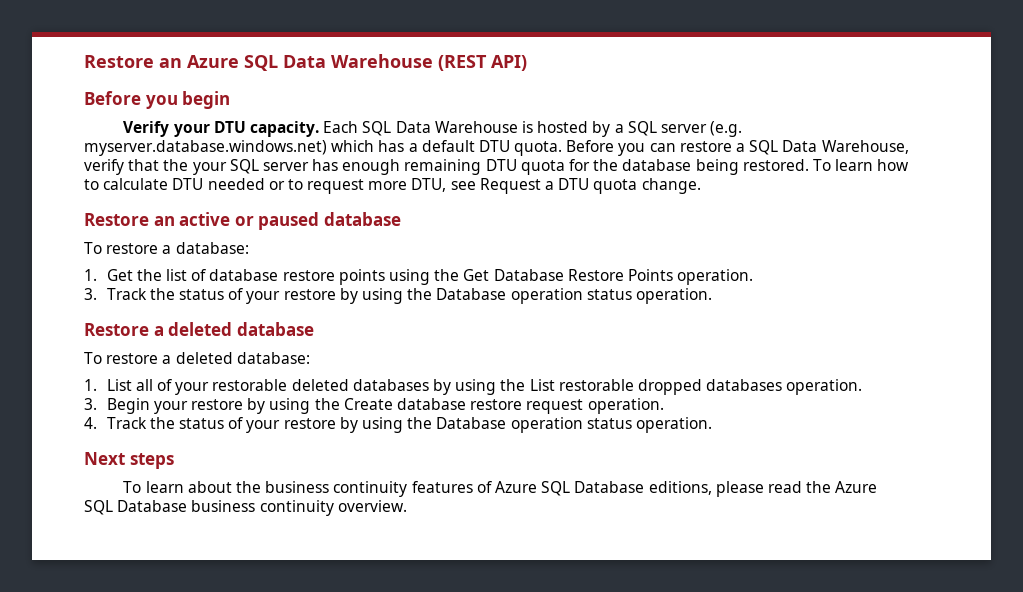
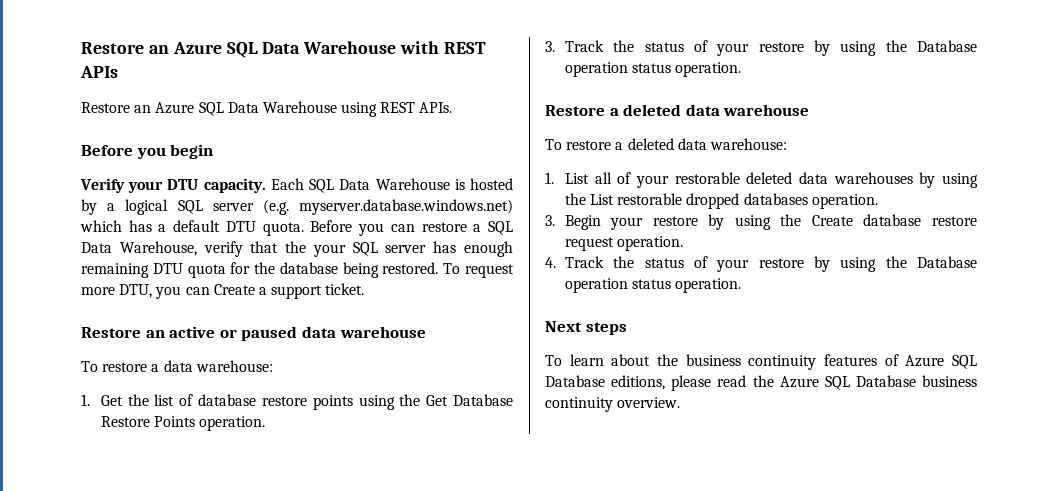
[84,54,527,71] Restore an Azure SQL Data Warehouse (REST API) -> [81,41,487,58] [80,66,118,78] [81,101,453,117] Restore an Azure SQL Data Warehouse with REST APIs // Restore an Azure SQL Data Warehouse using REST APIs.
(624, 128) none -> [125,199,169,215] logical
[835,159,910,171] [84,178,701,194] learn how to calculate DTU needed or to request more DTU, see Request a DTU quota change. -> [464,264,514,278] [81,283,365,299] request more DTU, you can Create a support ticket.
[323,212,401,226] [84,242,249,254] database // To restore a database: -> [301,326,426,338] [81,360,273,372] data warehouse // To restore a data warehouse:
[236,322,314,336] database -> [685,104,810,116] data warehouse
[236,352,310,364] database: -> [677,138,787,150] data warehouse:
[352,379,429,391] databases -> [798,172,913,184] data warehouses

